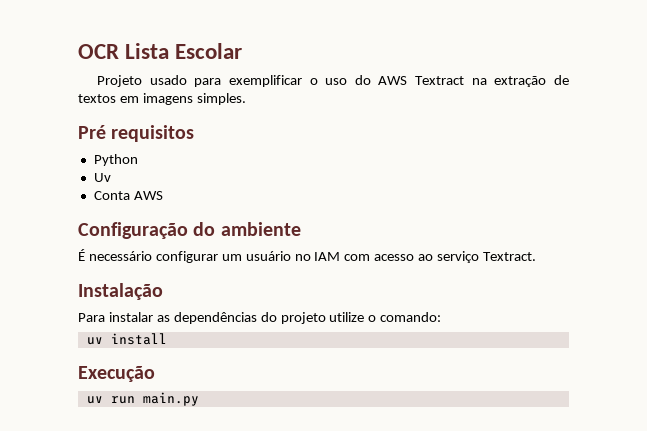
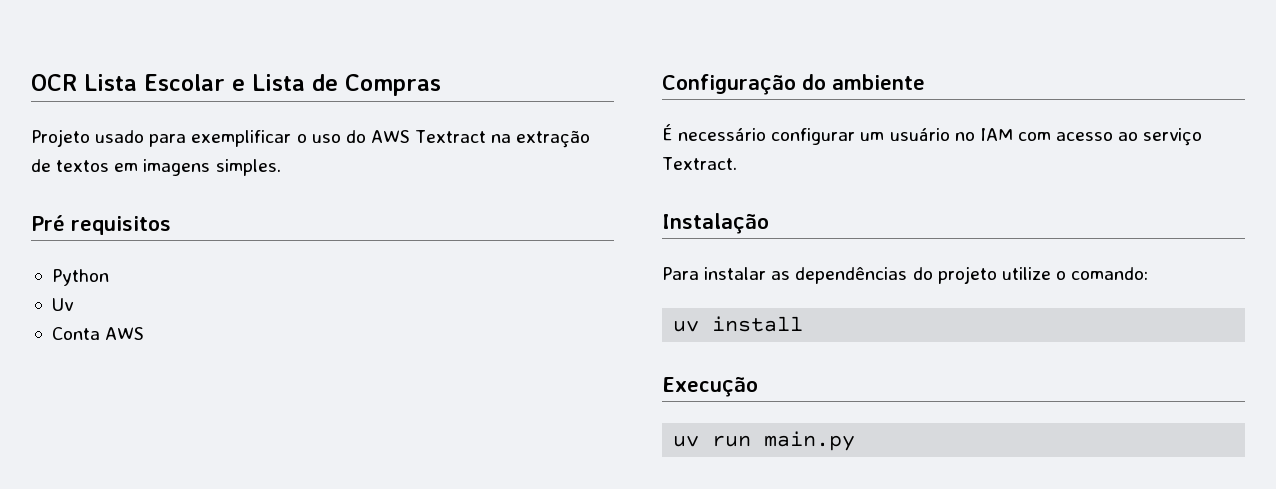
(243, 51) none -> [232,74,441,96] e Lista de Compras

